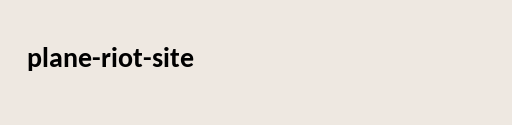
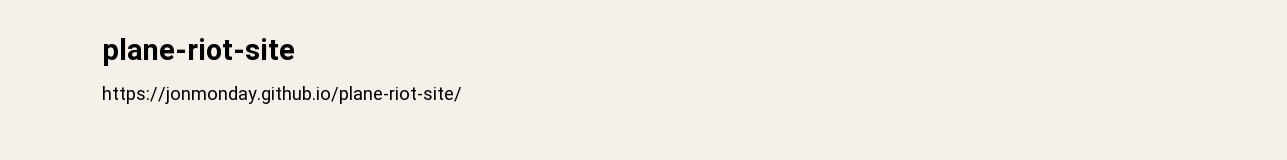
(194, 59) none -> [102,86,462,104] // https://jonmonday.github.io/plane-riot-site/

